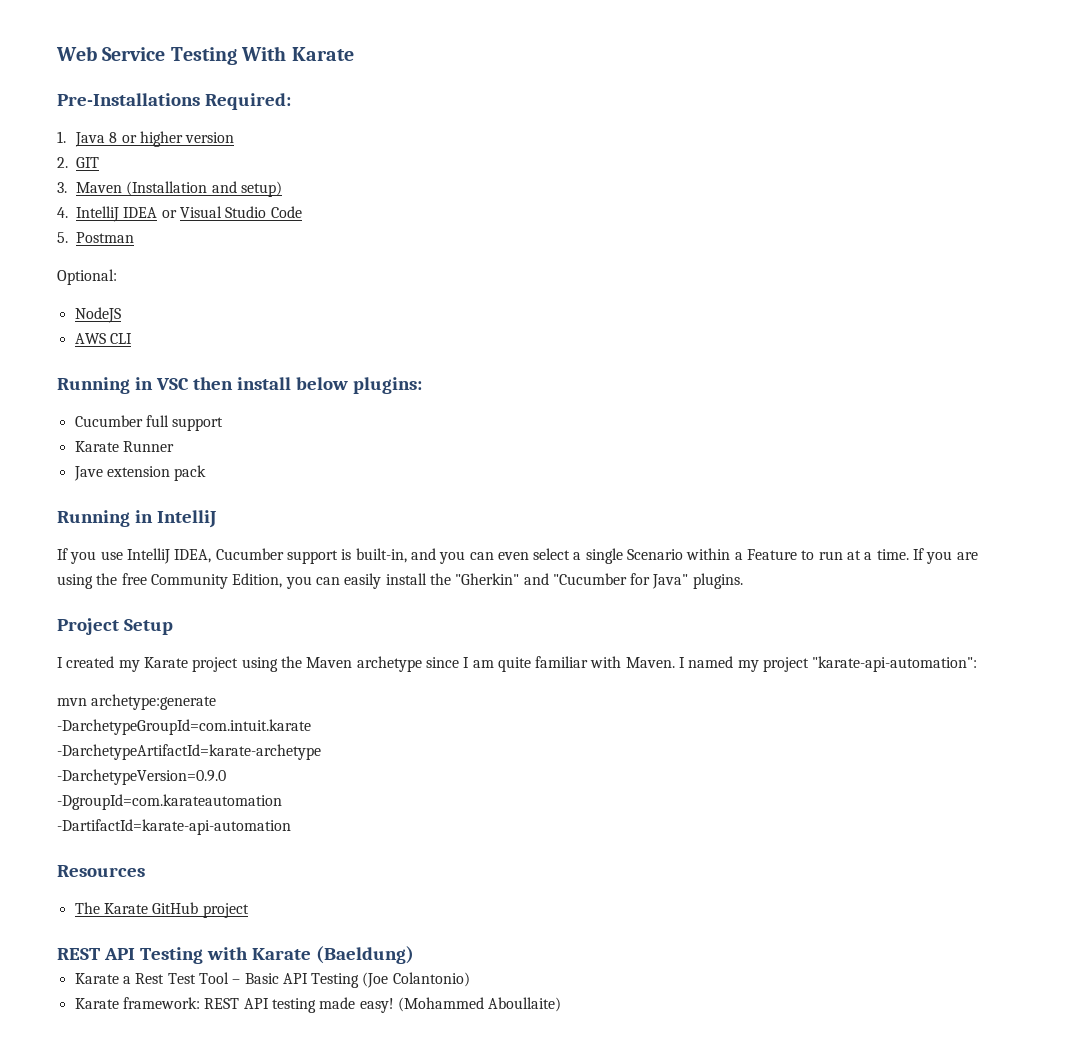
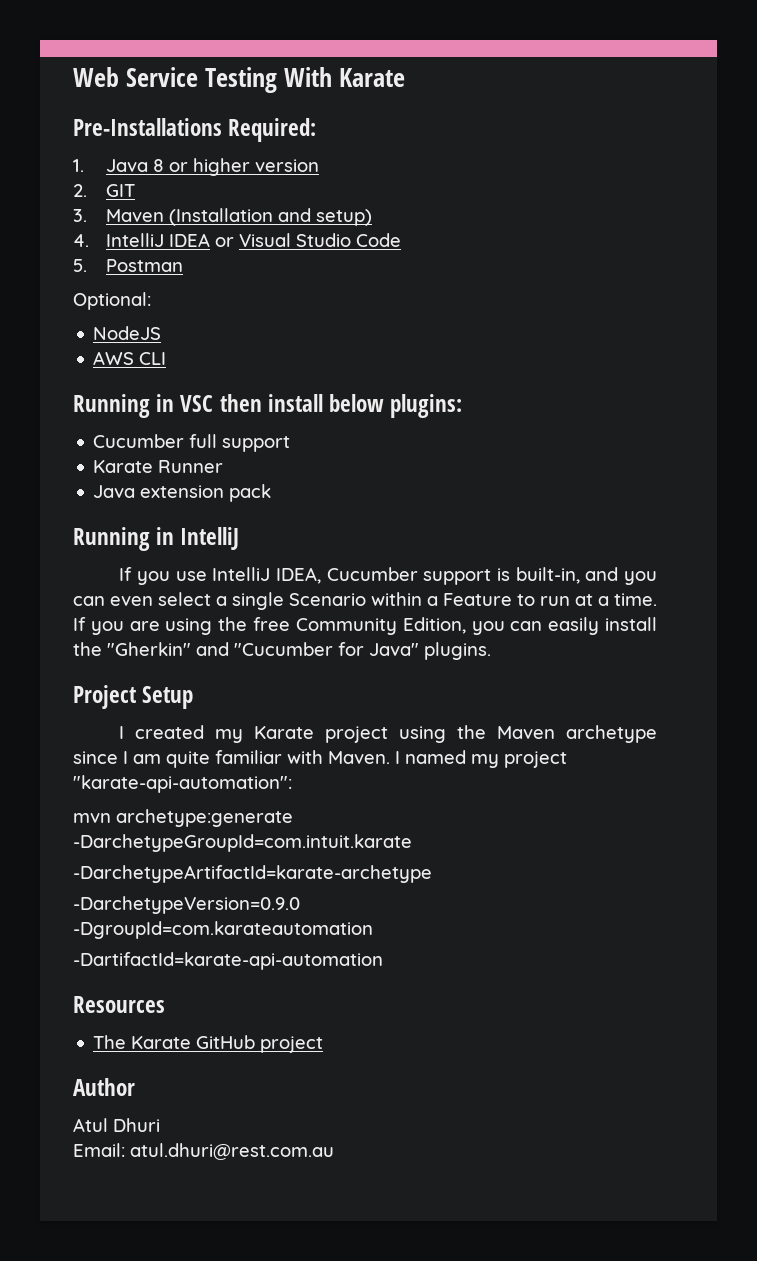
[73,466,103,481] Jave -> [93,485,136,498] Java
[57,946,414,964] [74,972,470,988] [74,997,562,1013] REST API Testing with Karate (Baeldung) // Karate a Rest Test Tool – Basic API Testing (Joe Colantonio) // Karate framework: REST API testing made easy! (Mohammed Aboullaite) -> [73,1078,135,1096] [73,1118,160,1132] [73,1143,334,1160] Author // Atul Dhuri // Email: atul.dhuri@rest.com.au

